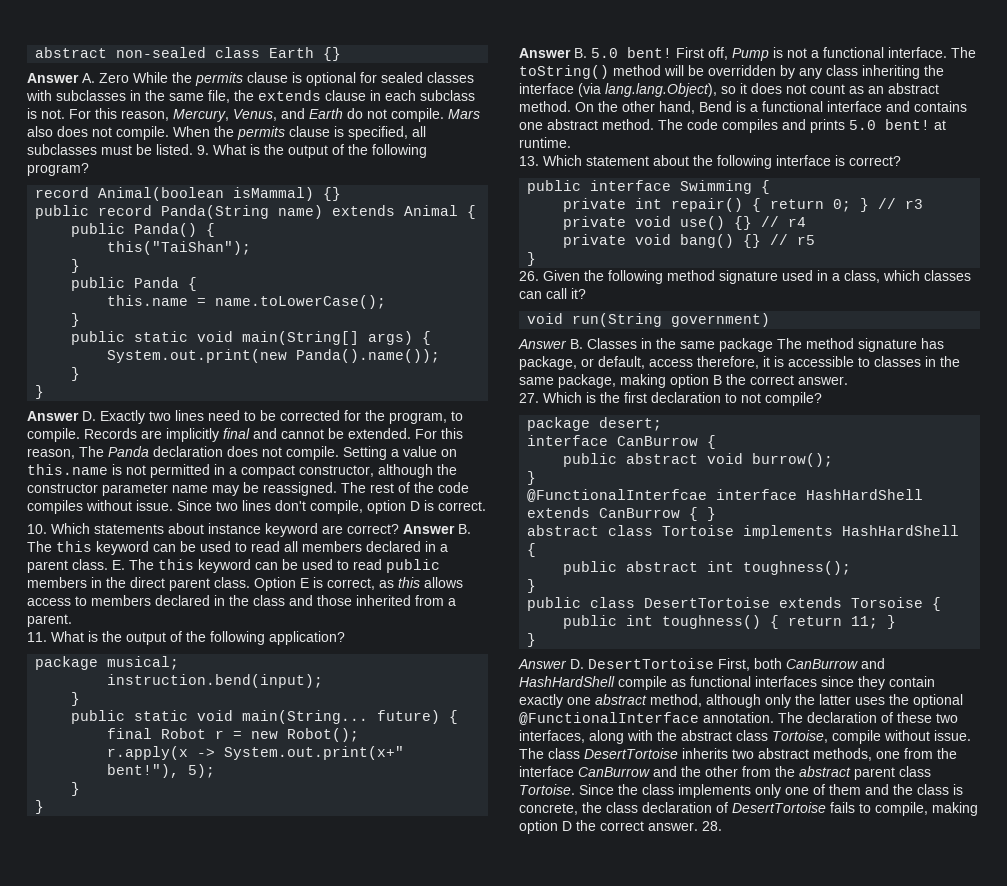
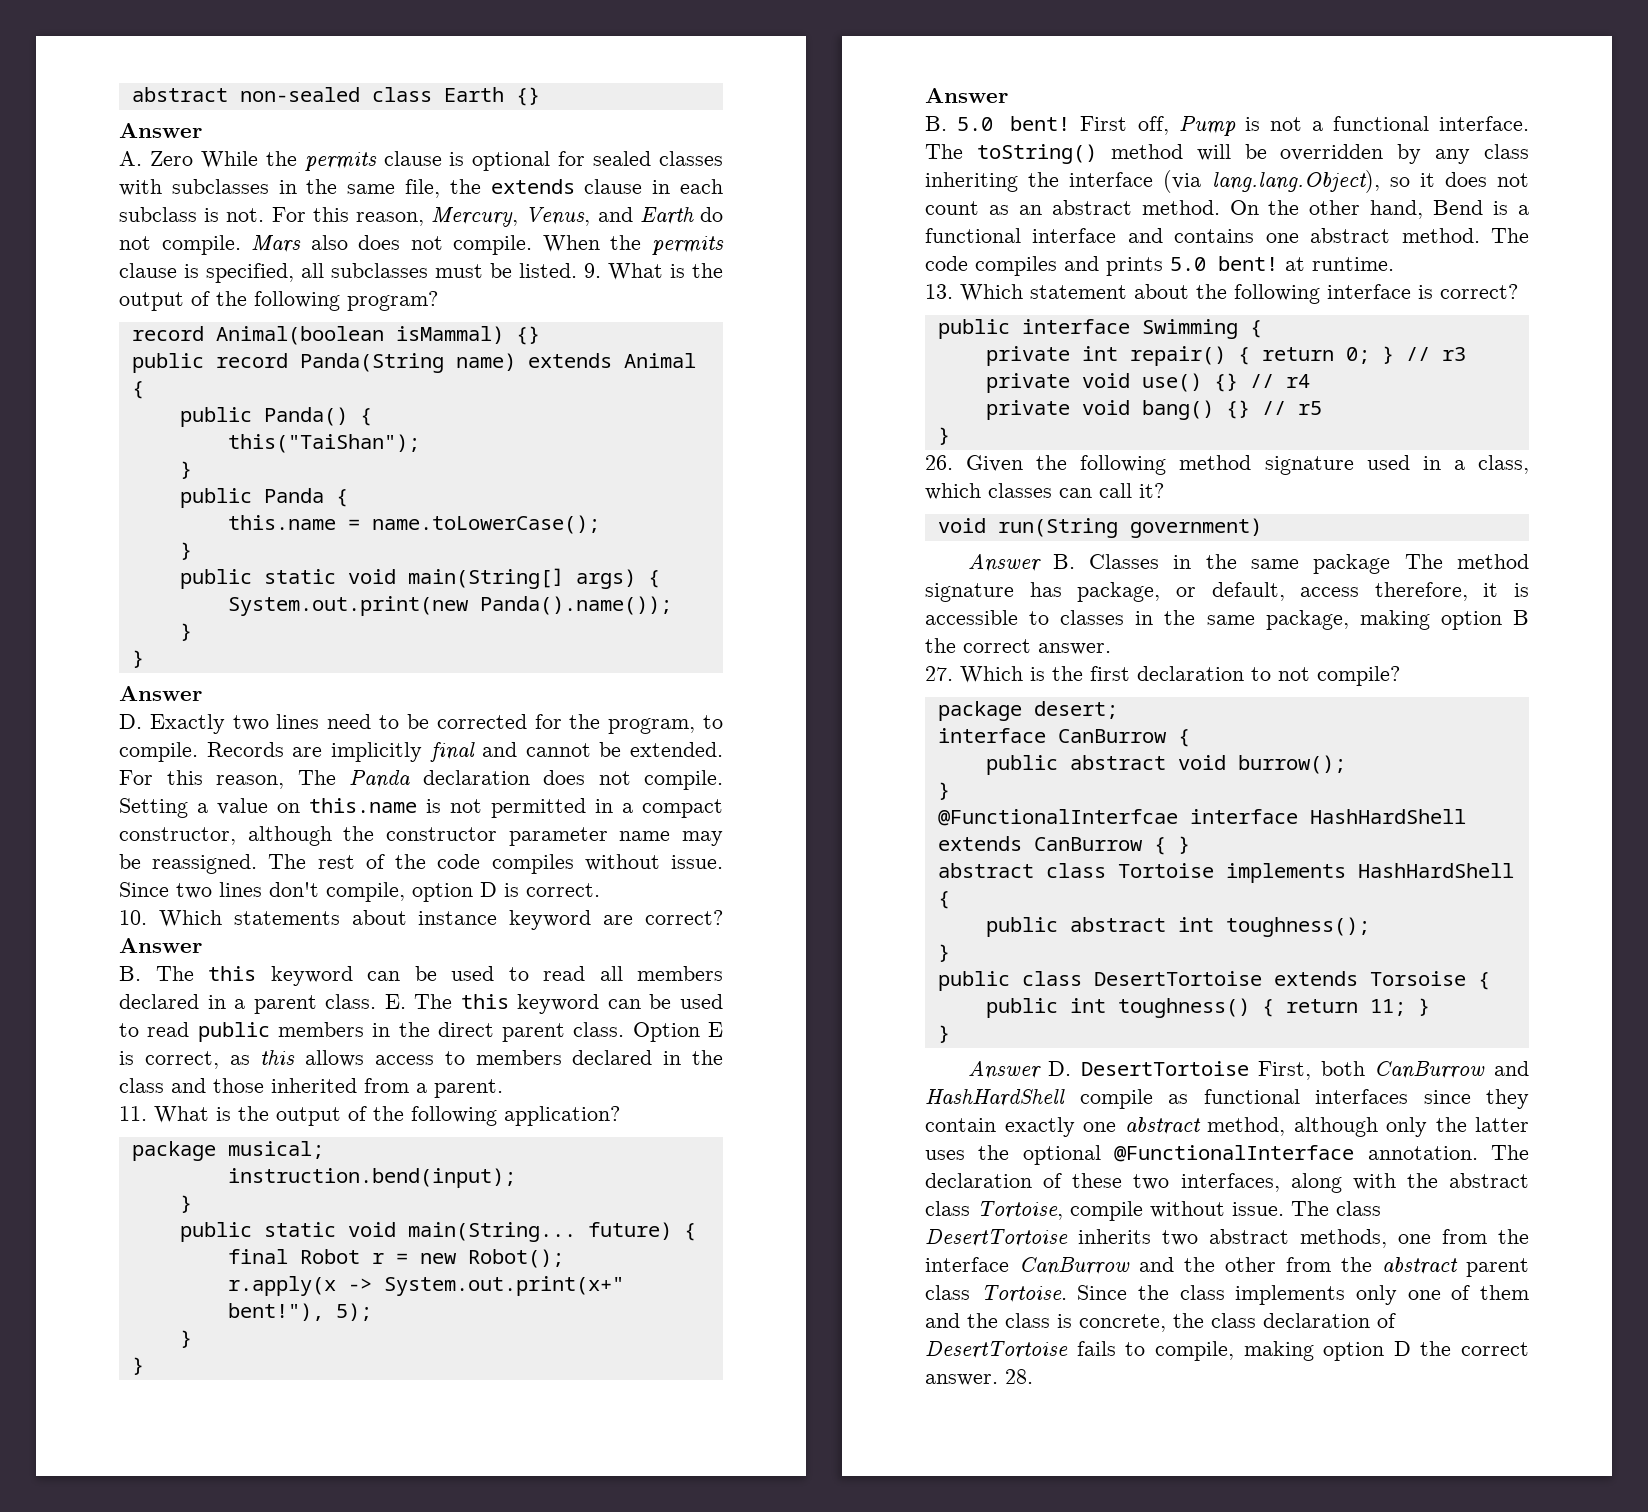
(79, 78) none -> (202, 130) //
(79, 416) none -> (202, 693) //
(455, 529) none -> (202, 945) //
(571, 53) none -> (1008, 95) //

